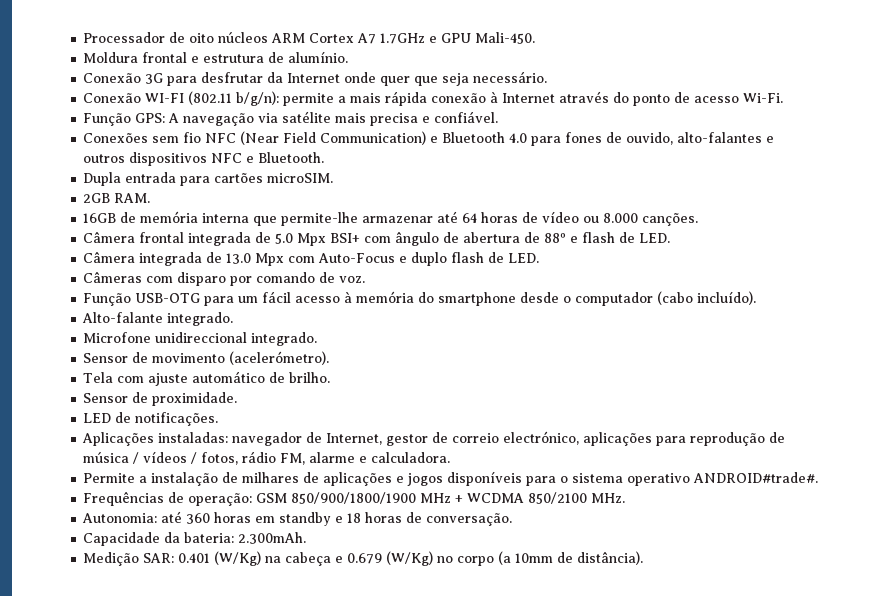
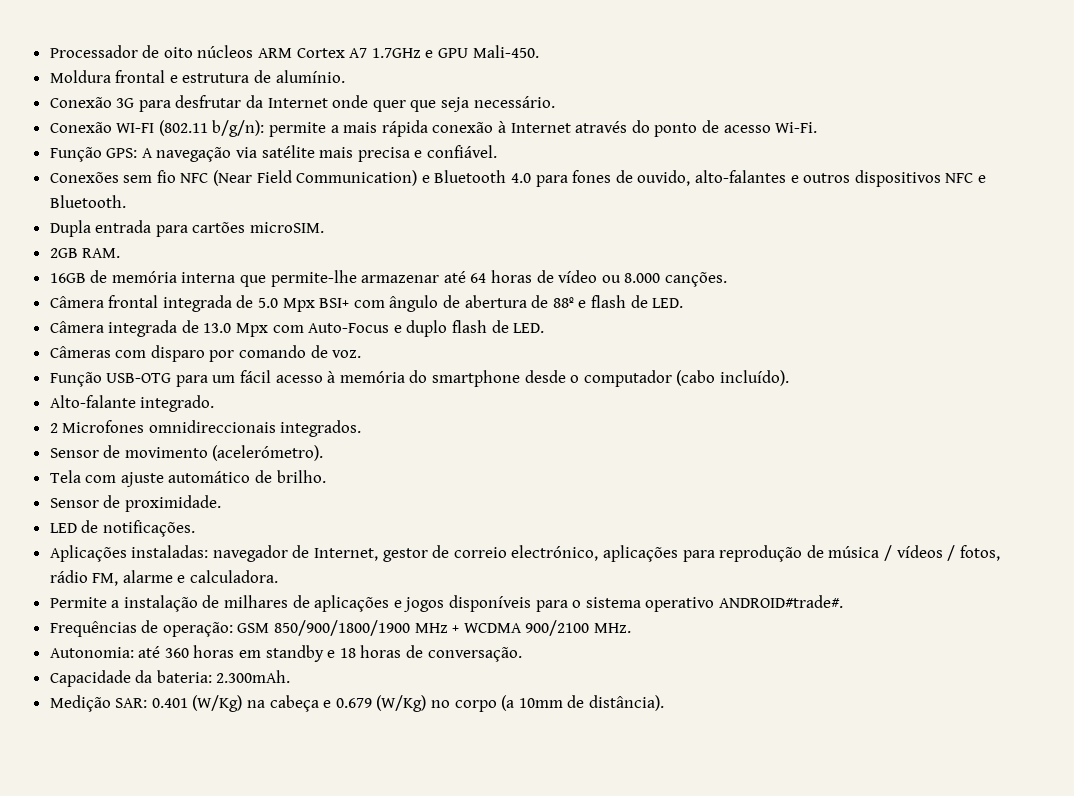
[83,332,318,346] Microfone unidireccional integrado. -> [49,420,362,437] 2 Microfones omnidireccionais integrados.
[528,492,588,504] 850/2100 -> [525,620,590,636] 900/2100

